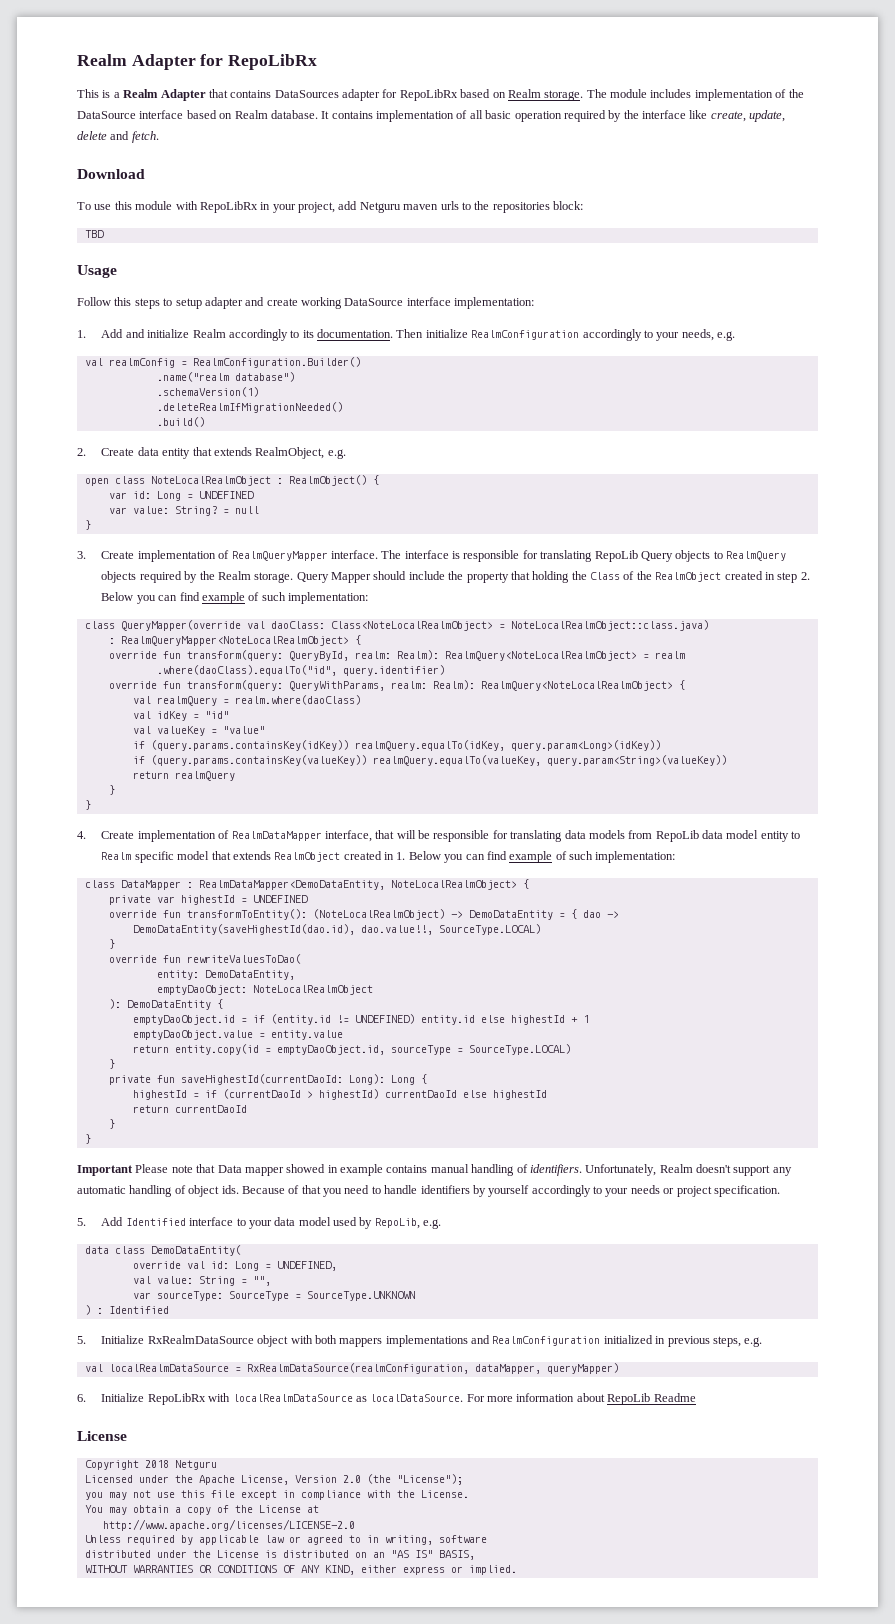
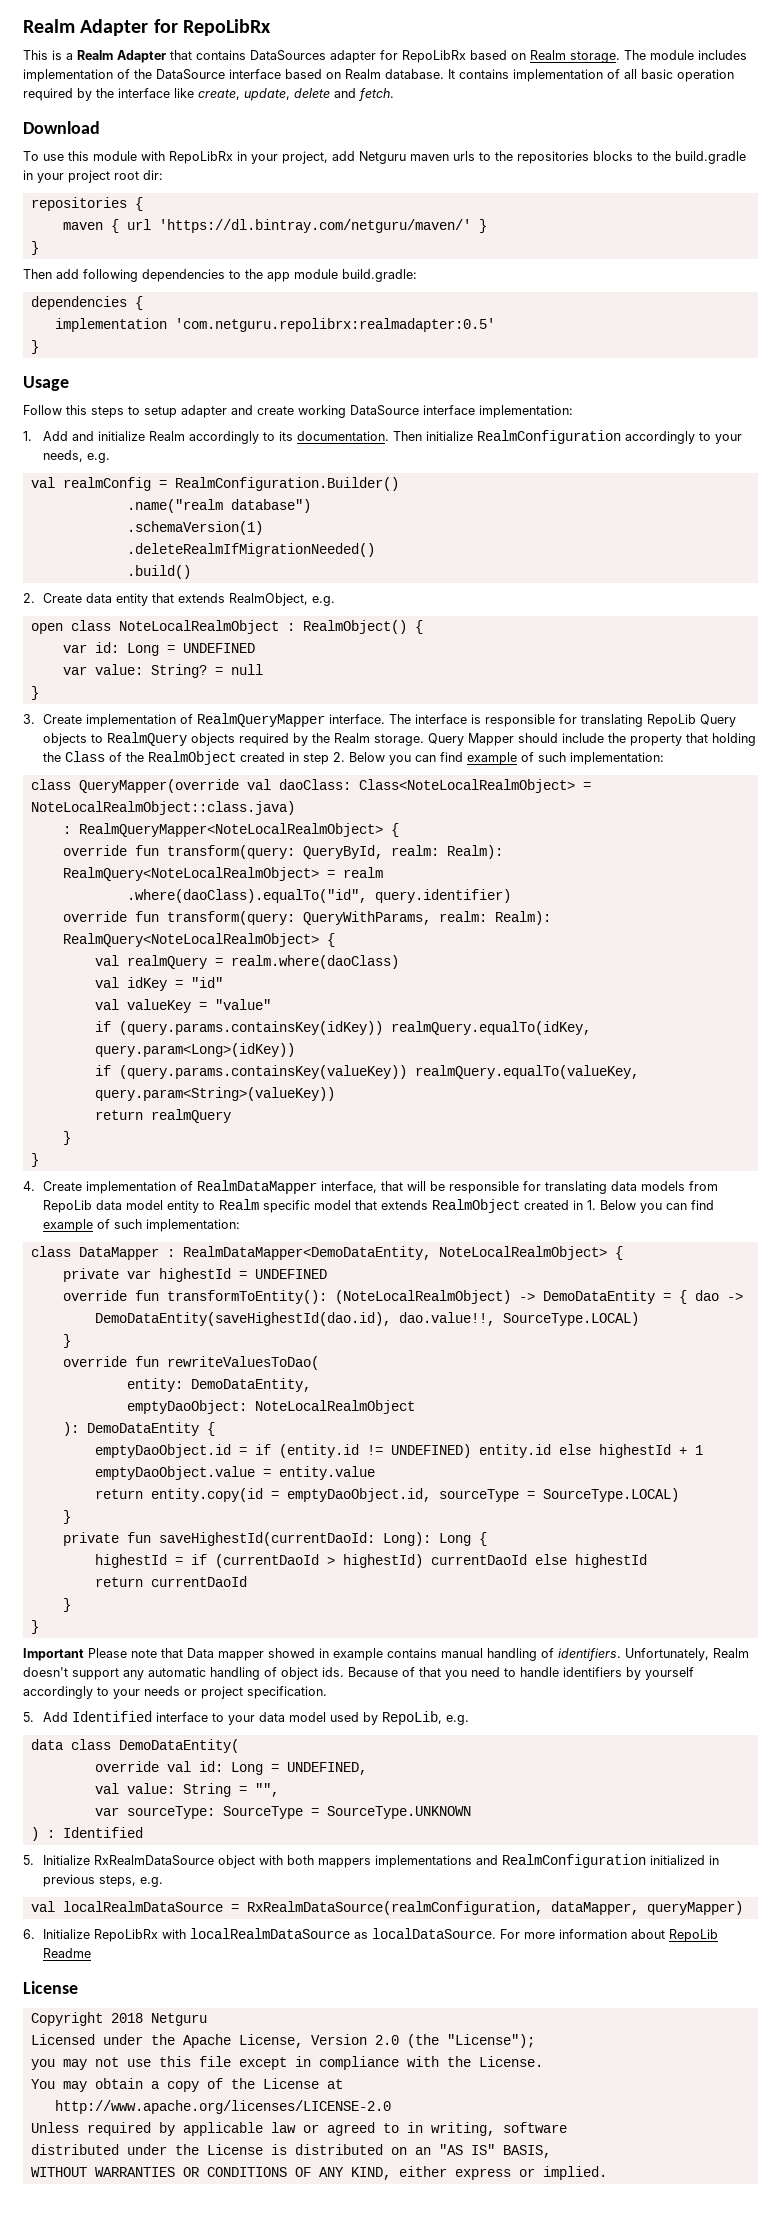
[553,201,583,210] [84,230,104,238] block: // TBD -> [593,151,746,164] [23,170,163,183] [30,197,143,211] [62,219,487,233] [30,241,39,255] [23,269,417,282] [30,296,143,310] [54,318,495,332] [30,340,39,354] blocks to the build.gradle in your project root dir: // repositories { // maven { url 'https://dl.bintray.com/netguru/maven/' } // } // Then add following dependencies to the app module build.gradle: // dependencies { // implementation 'com.netguru.repolibrx:realmadapter:0.5' // }

